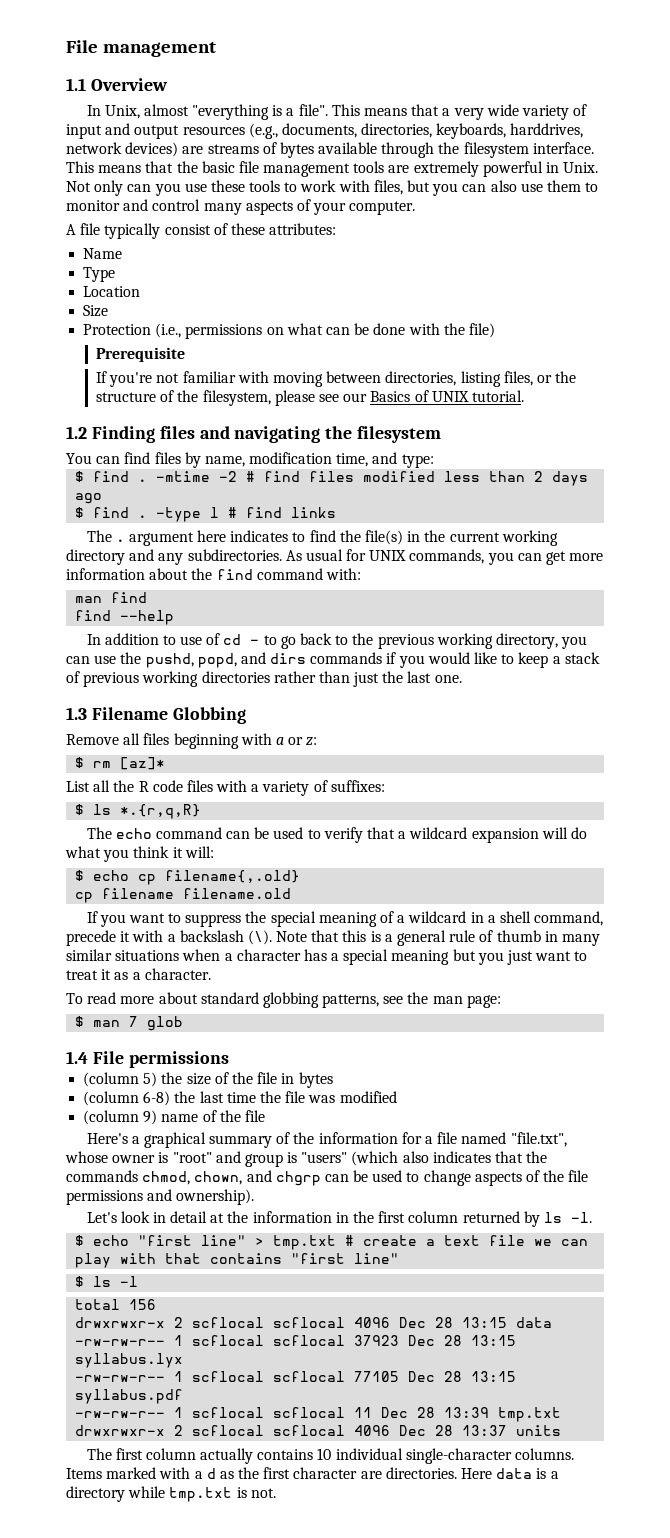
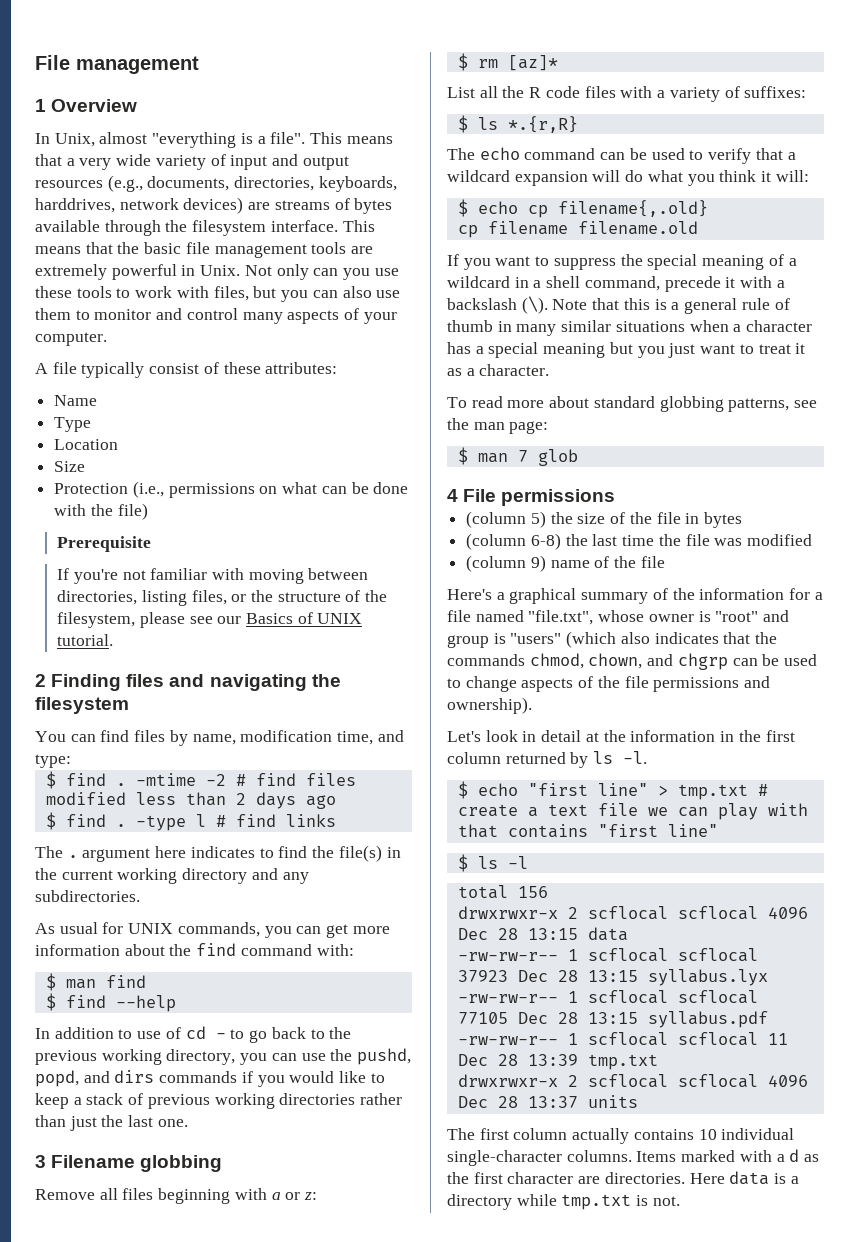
[66,78,86,91] 1.1 -> [35,99,46,112] 1
[66,426,87,439] 1.2 -> [35,674,46,687] 2
(282, 555) none -> (140, 896) //
(361, 574) none -> [45,973,56,991] $
(148, 597) none -> [45,993,56,1011] $
[66,707,246,724] 1.3 Filename Globbing -> [35,1155,223,1172] 3 Filename globbing
[120,804,202,819] *.{r,q,R} -> [507,116,578,133] *.{r,R}
[66,1051,88,1064] 1.4 -> [447,489,458,502] 4

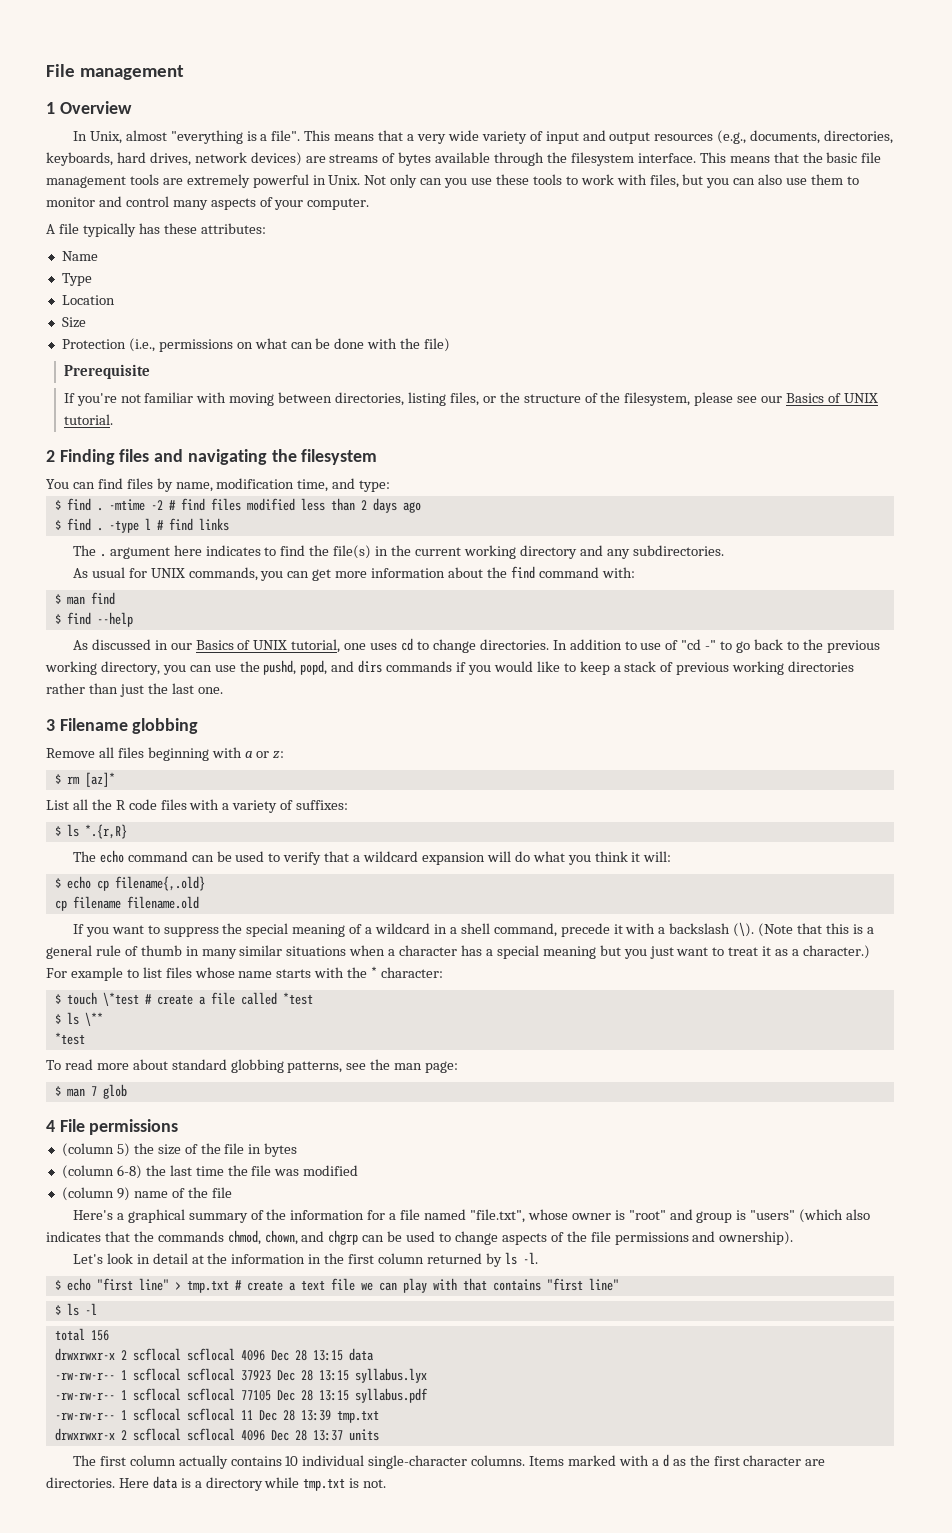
[35,198,115,213] harddrives, -> [116,152,191,166] hard drives,
[149,362,219,374] consist of -> [138,223,160,234] has
(176, 1003) none -> [72,638,549,653] As discussed in our Basics of UNIX tutorial, one uses cd to change directories.
[185,1026,226,1039] cd - -> [681,639,717,650] "cd -"
[552,299,588,310] Note -> [758,923,794,937] (Note
[479,364,550,376] character. -> [802,945,870,959] [46,966,444,981] [54,992,313,1006] [54,1012,103,1026] [54,1032,85,1045] character.) For example to list files whose name starts with the * character: // $ touch \*test # create a file called *test // $ ls \** // *test

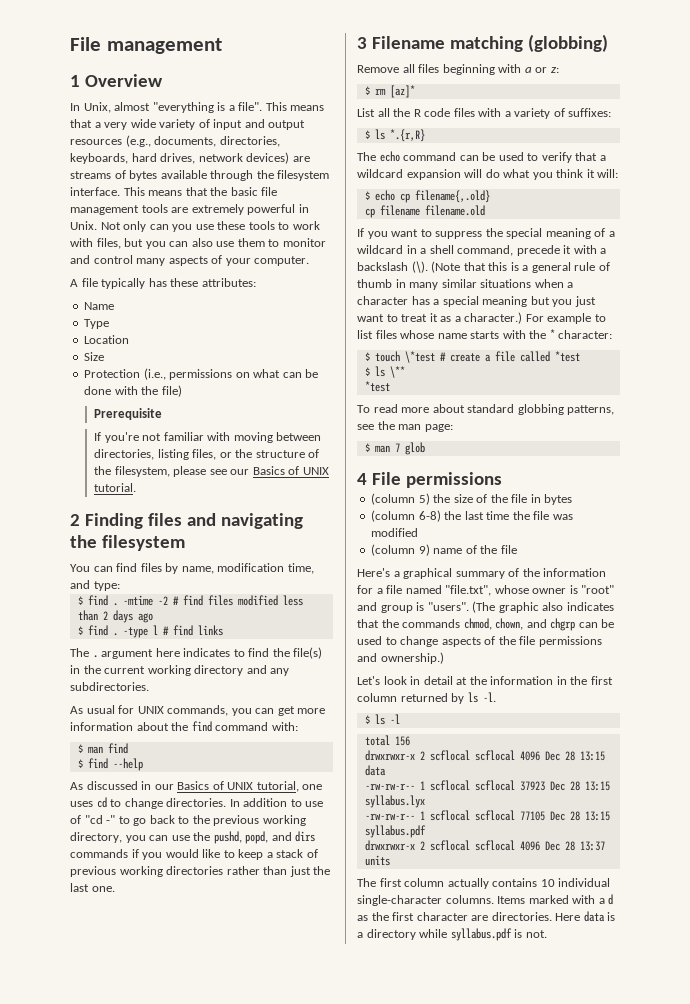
[132,718,199,734] globbing -> [449,34,608,52] matching (globbing)
[750,1209,844,1223] "users" (which -> [427,601,539,613] "users". (The graphic
[719,1231,794,1245] ownership). -> [380,652,444,664] ownership.)
[54,1278,619,1293] // $ echo "first line" > tmp.txt # create a text file we can play with that contains "first line" -> (496, 697) none
[54,1408,379,1423] // -rw-rw-r-- 1 scflocal scflocal 11 Dec 28 13:39 tmp.txt -> (426, 831) none
[303,1478,346,1491] tmp.txt -> [450,928,512,941] syllabus.pdf

